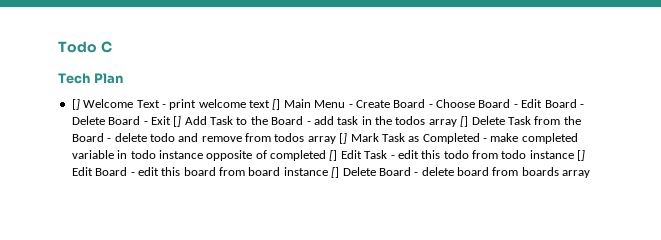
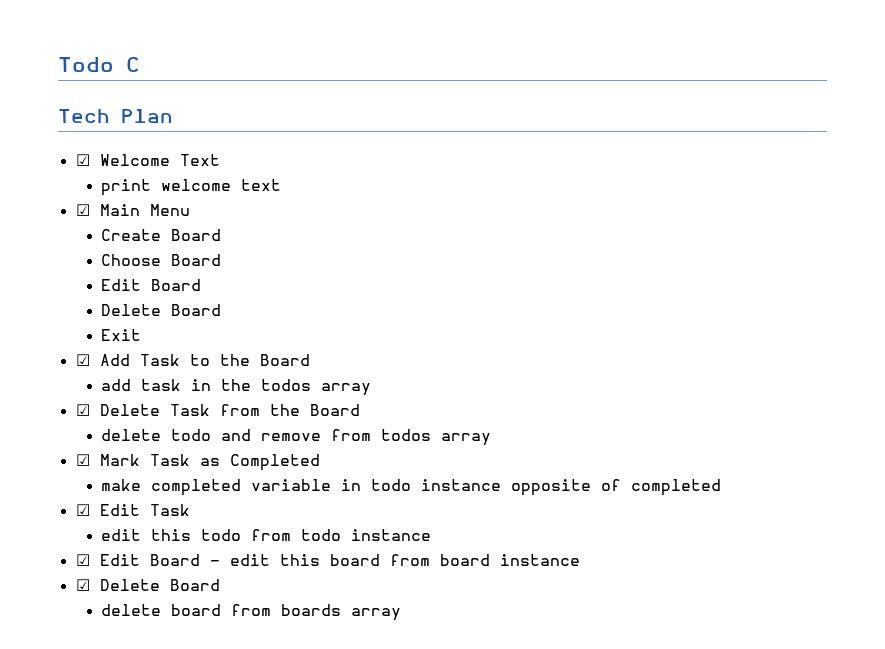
[71,99,80,110] [] -> [75,154,90,166] ☑
[161,104,166,108] - -> (220, 160) //
[272,99,281,110] [] -> [75,204,90,216] // ☑
[348,104,353,108] - -> (190, 210) //
[428,104,433,108] - -> (221, 235) //
[513,99,584,108] [71,116,148,125] - Edit Board - Delete Board - -> [100,279,201,291] [100,304,221,316] // Edit Board // Delete Board //
[173,116,182,127] [] -> [75,354,90,366] // ☑
[306,121,311,125] - -> (310, 360) //
[460,116,469,127] [] -> [75,404,90,416] // ☑
[107,138,112,142] - -> (360, 410) //
[339,133,348,144] [] -> [75,454,90,466] // ☑
[483,138,487,142] - -> (320, 462) //
[329,150,338,161] [] -> [75,504,90,516] // ☑
[390,155,395,159] - -> (190, 510) //
[577,150,586,161] [] -> [75,554,90,566] // ☑
[331,167,419,178] [] Delete Board - -> [75,579,220,591] // ☑ Delete Board //

